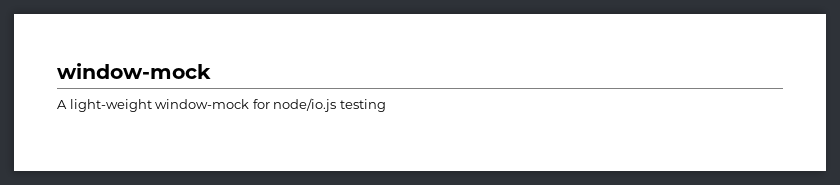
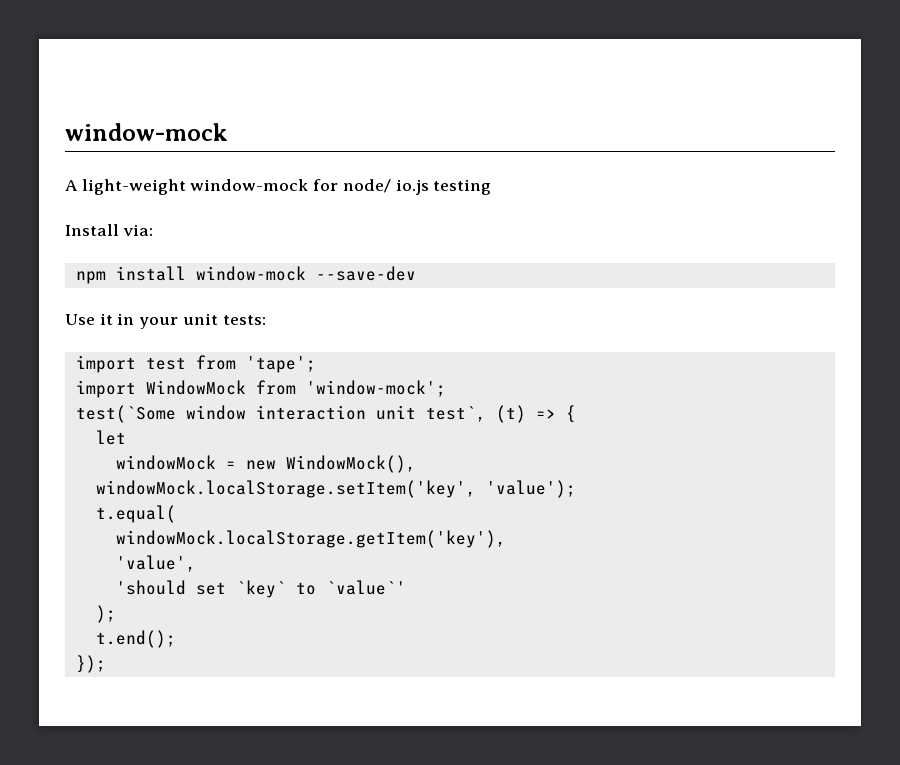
[273,98,337,112] node/io.js -> [342,179,429,195] node/ io.js
(386, 105) none -> [65,224,153,236] [75,266,416,284] [65,313,266,329] [75,355,316,373] [75,380,446,398] [75,405,576,423] [95,430,126,445] [115,455,416,473] [95,480,576,498] [95,505,176,523] [115,530,506,548] [115,555,196,572] [115,580,406,598] [95,605,116,623] [95,630,176,648] [75,655,106,673] // Install via: // npm install window-mock --save-dev // Use it in your unit tests: // import test from 'tape'; // import WindowMock from 'window-mock'; // test(`Some window interaction unit test`, (t) => { // let // windowMock = new WindowMock(), // windowMock.localStorage.setItem('key', 'value'); // t.equal( // windowMock.localStorage.getItem('key'), // 'value', // 'should set `key` to `value`' // ); // t.end(); // });

